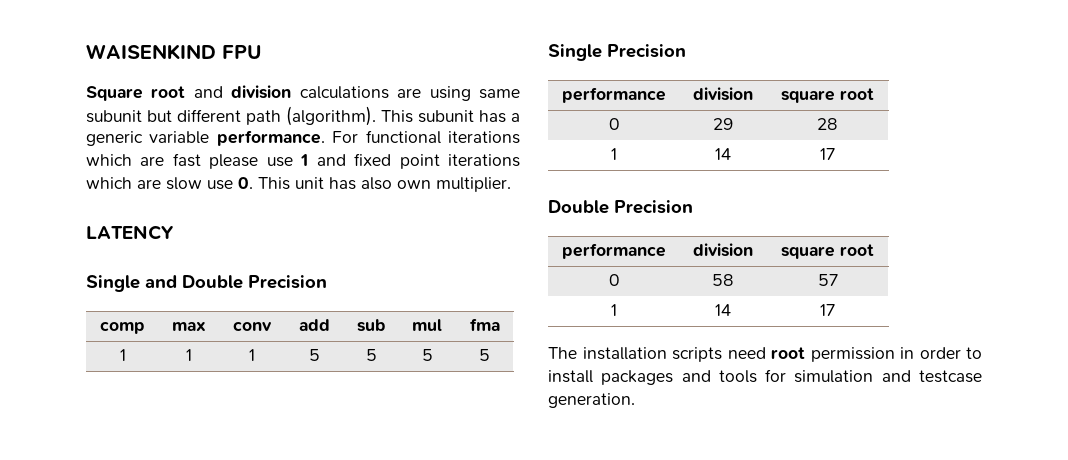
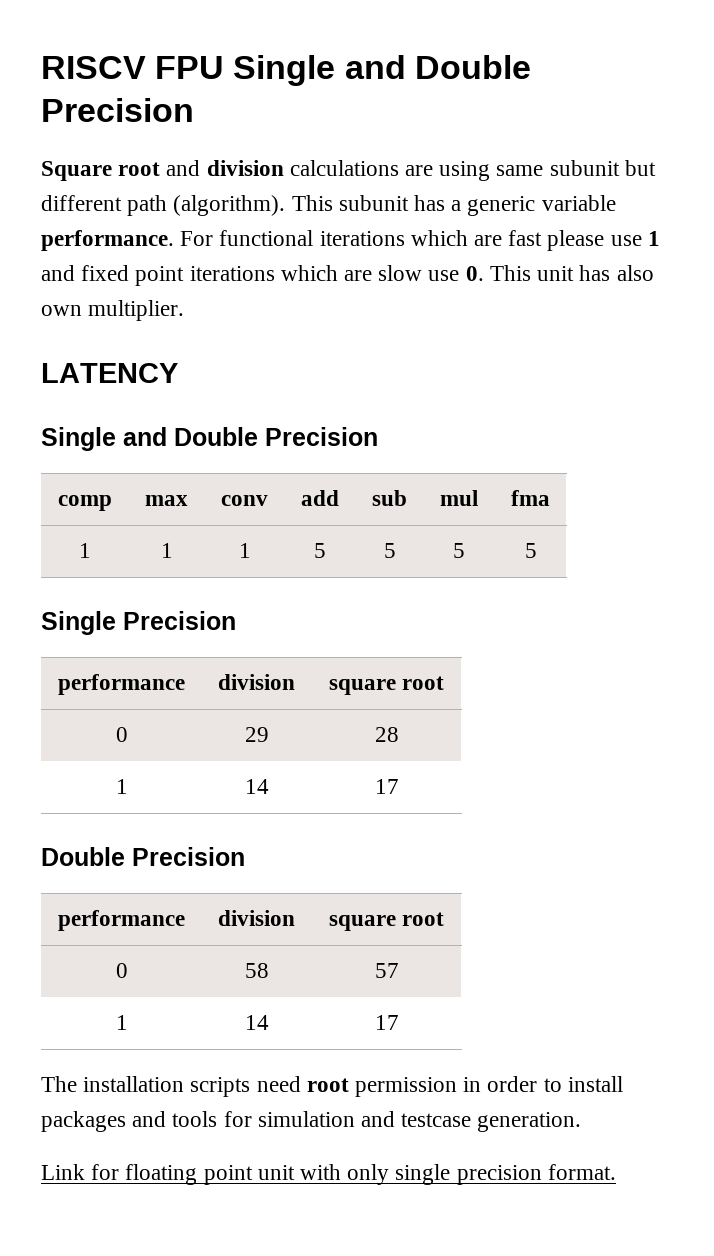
[86,44,216,60] WAISENKIND -> [41,56,146,79] RISCV
(262, 52) none -> [233,55,531,86] [41,98,194,122] Single and Double Precision
(635, 400) none -> [41,1164,616,1185] // Link for floating point unit with only single precision format.

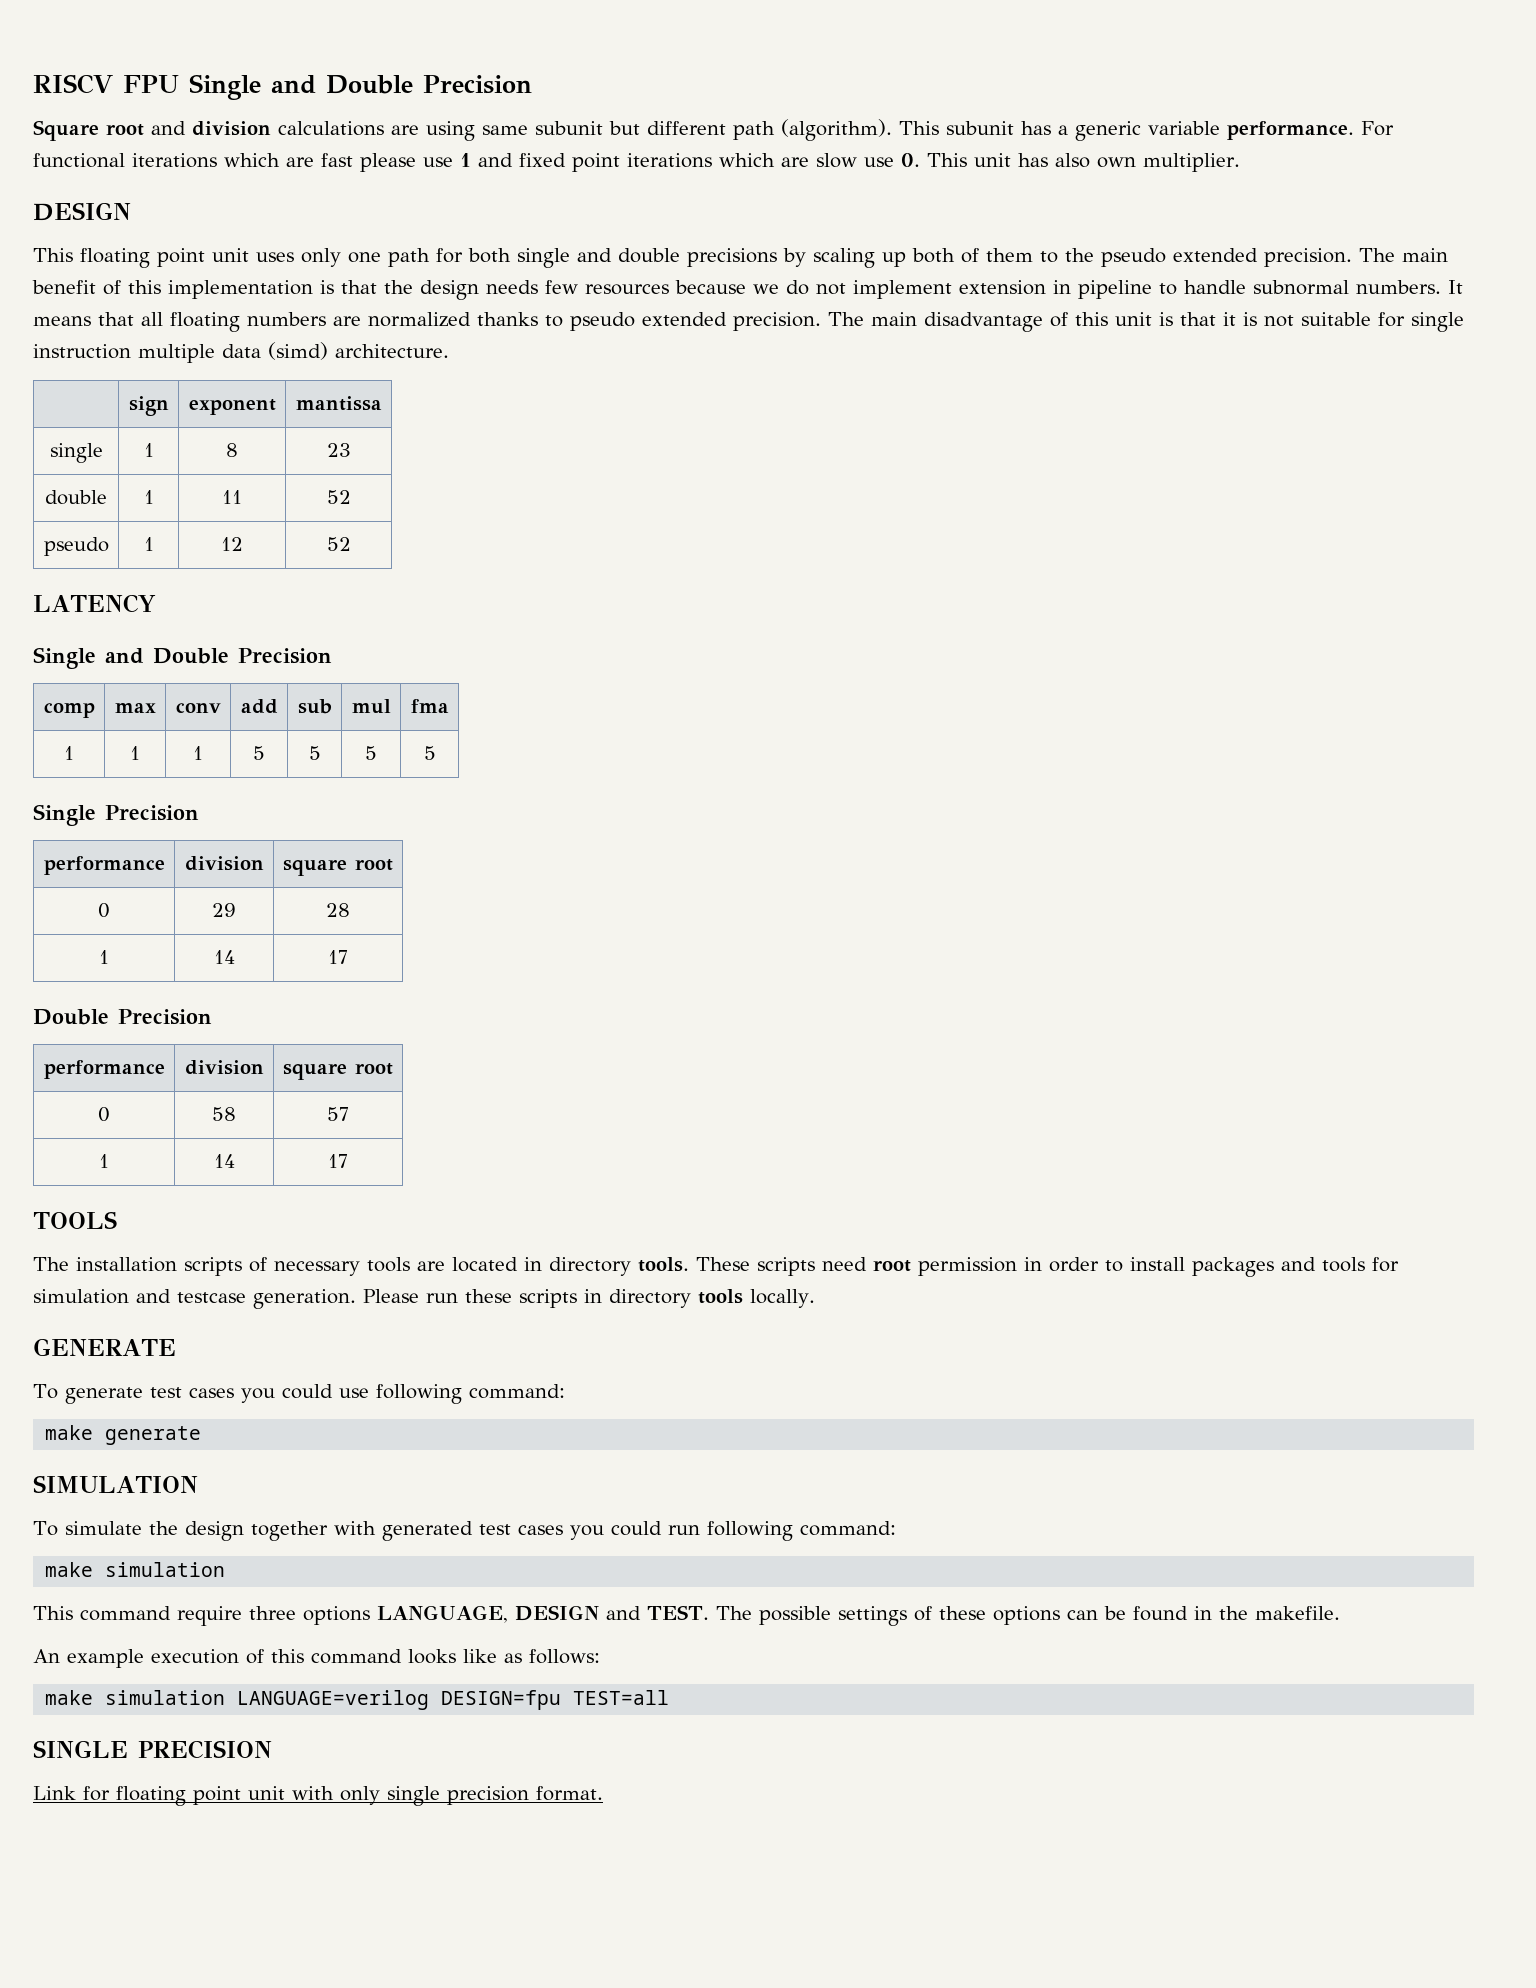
(185, 310) none -> [33,202,131,221] [33,248,1448,268] [32,280,1463,300] [33,312,1464,332] [33,342,449,363] [128,396,169,416] [188,399,276,415] [295,396,382,411] [49,443,103,463] [143,443,154,457] [226,443,238,457] [326,443,351,457] [45,490,107,505] [143,490,154,504] [222,490,242,504] [326,490,351,504] [43,537,109,556] [143,537,154,551] [221,537,243,551] [326,537,351,551] // DESIGN // This floating point unit uses only one path for both single and double precisions by scaling up both of them to the pseudo extended precision. The main benefit of this implementation is that the design needs few resources because we do not implement extension in pipeline to handle subnormal numbers. It means that all floating numbers are normalized thanks to pseudo extended precision. The main disadvantage of this unit is that it is not suitable for single instruction multiple data (simd) architecture. // | sign | exponent | mantissa // single | 1 | 8 | 23 // double | 1 | 11 | 52 // pseudo | 1 | 12 | 52
(399, 1022) none -> [33,1211,117,1229] // TOOLS
(251, 1087) none -> [249,1257,815,1276] of necessary tools are located in directory tools. These scripts
(582, 1122) none -> [363,1289,815,1308] [33,1338,176,1356] [33,1384,565,1404] [45,1425,202,1445] [33,1475,198,1493] [33,1521,896,1541] [45,1562,226,1577] [33,1605,1340,1626] [33,1649,600,1668] [45,1690,670,1710] [33,1740,272,1759] Please run these scripts in directory tools locally. // GENERATE // To generate test cases you could use following command: // make generate // SIMULATION // To simulate the design together with generated test cases you could run following command: // make simulation // This command require three options LANGUAGE, DESIGN and TEST. The possible settings of these options can be found in the makefile. // An example execution of this command looks like as follows: // make simulation LANGUAGE=verilog DESIGN=fpu TEST=all // SINGLE PRECISION

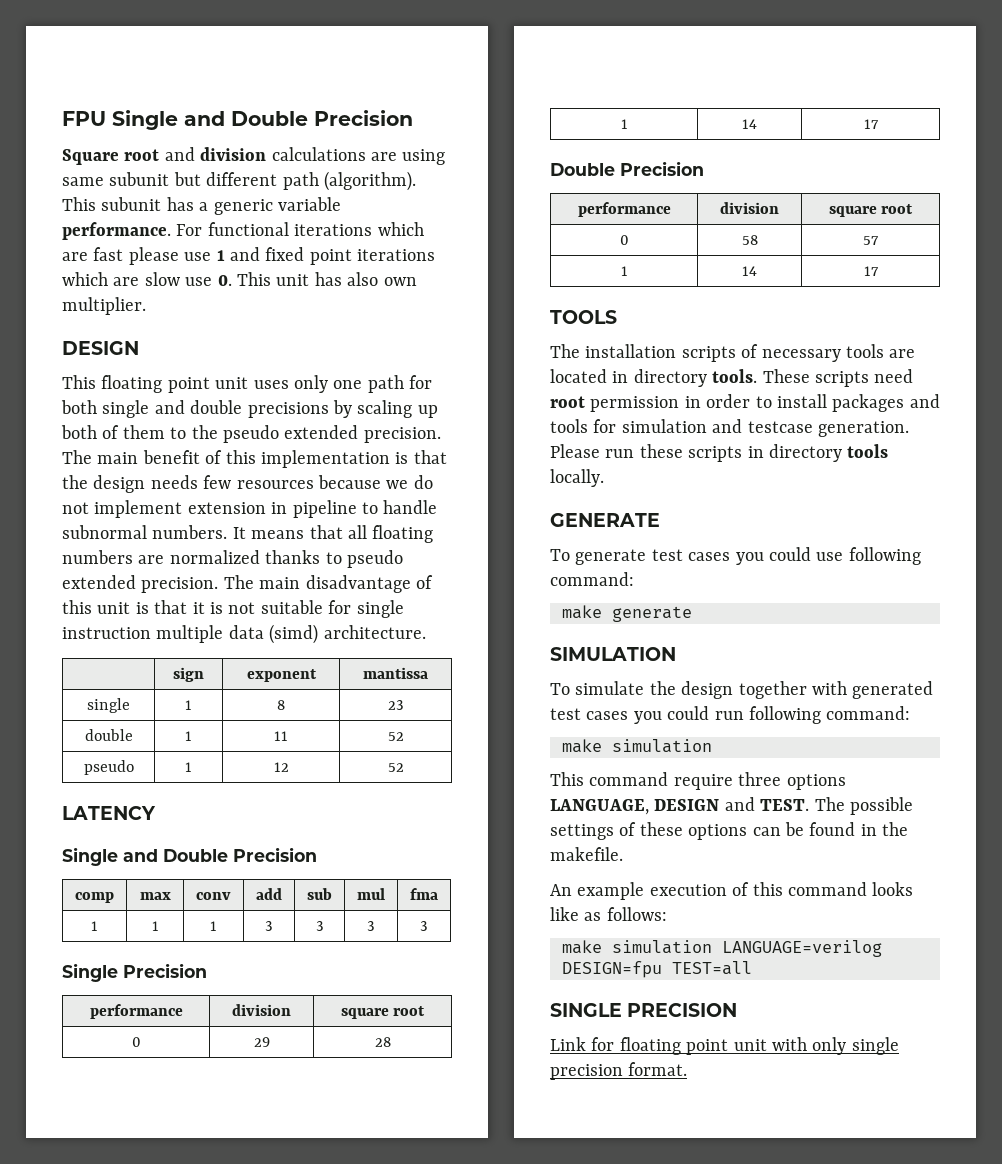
[33,74,113,94] RISCV -> (62, 118) none
[253,746,265,760] [308,746,321,760] [365,746,377,760] [423,746,436,760] 5 | 5 | 5 | 5 -> [265,921,273,931] [315,921,324,931] [367,921,375,931] [420,921,428,931] 3 | 3 | 3 | 3

